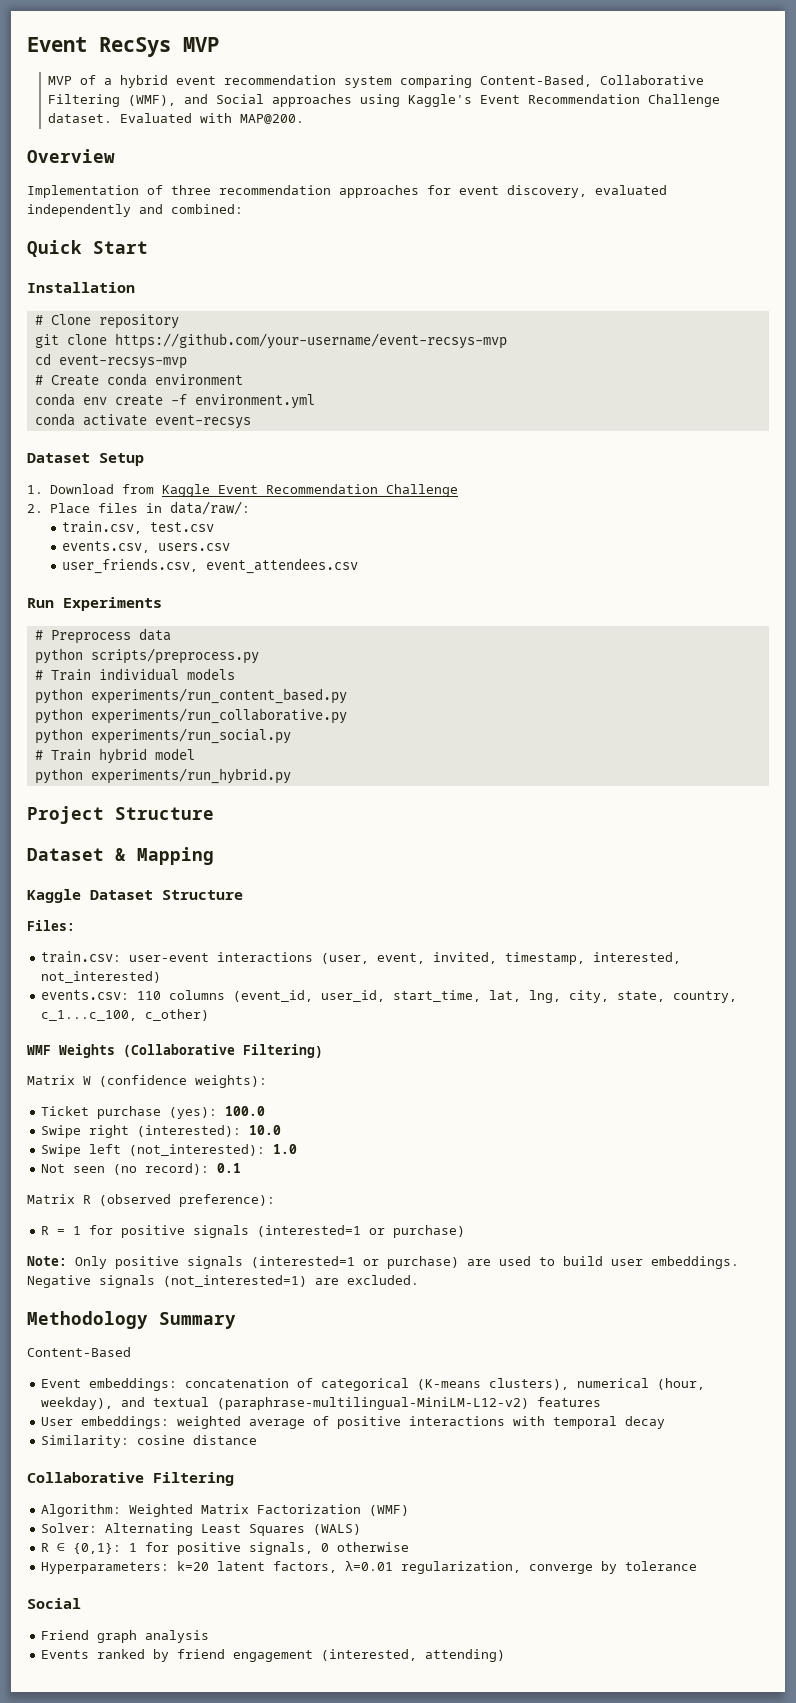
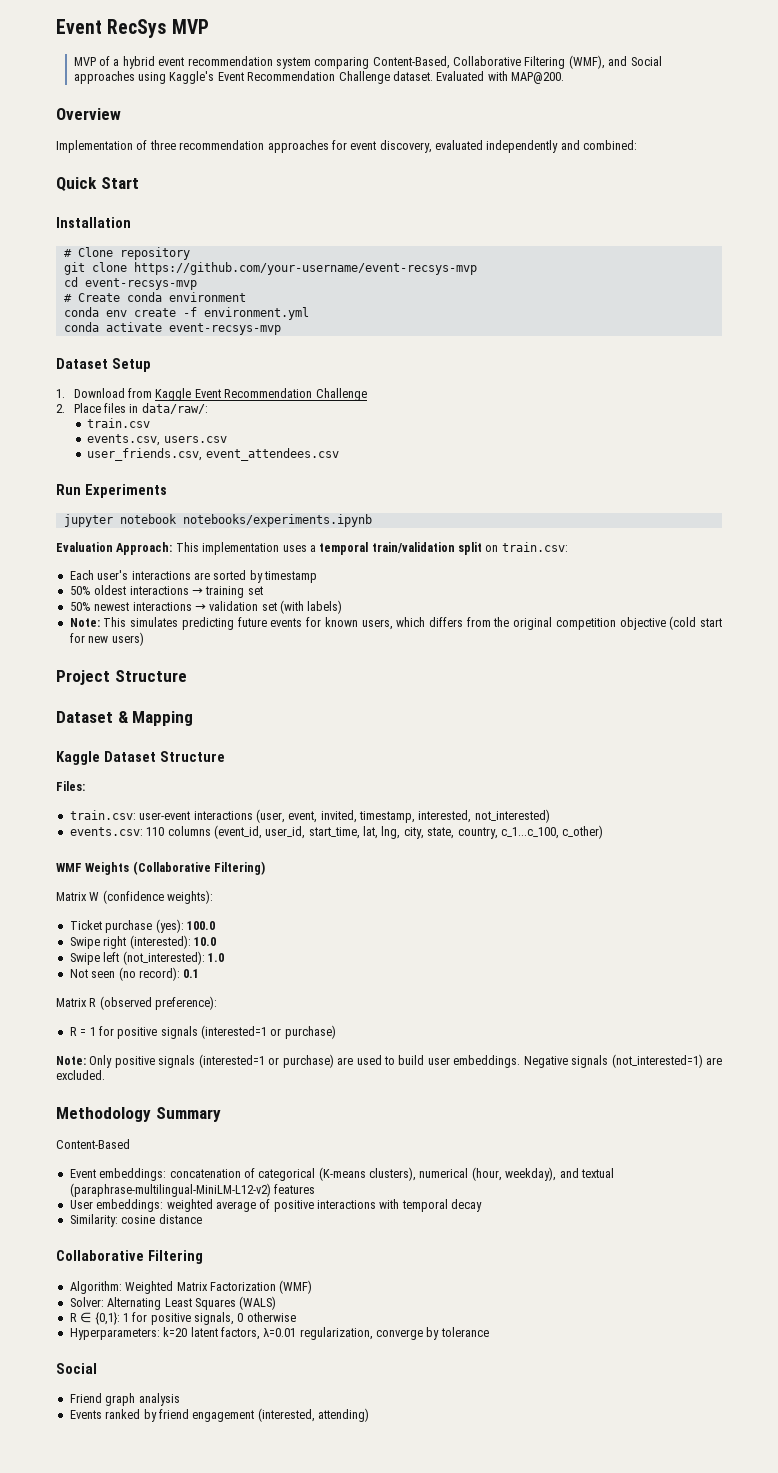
[154,415,251,429] event-recsys -> [168,323,281,335] event-recsys-mvp
[62,521,215,534] train.csv, test.csv -> [87,418,151,428] train.csv
[34,628,171,644] [34,648,259,664] [34,668,235,681] [34,688,347,704] [34,708,347,724] [34,728,291,744] [34,748,195,764] [34,768,291,784] # Preprocess data // python scripts/preprocess.py // # Train individual models // python experiments/run_content_based.py // python experiments/run_collaborative.py // python experiments/run_social.py // # Train hybrid model // python experiments/run_hybrid.py -> [63,514,372,527] [56,542,568,555] [69,570,317,583] [69,585,263,598] [69,600,343,614] [69,616,723,630] [69,632,144,646] jupyter notebook notebooks/experiments.ipynb // Evaluation Approach: This implementation uses a temporal train/validation split on train.csv: // Each user's interactions are sorted by timestamp // 50% oldest interactions → training set // 50% newest interactions → validation set (with labels) // Note: This simulates predicting future events for known users, which differs from the original competition objective (cold start for new users)

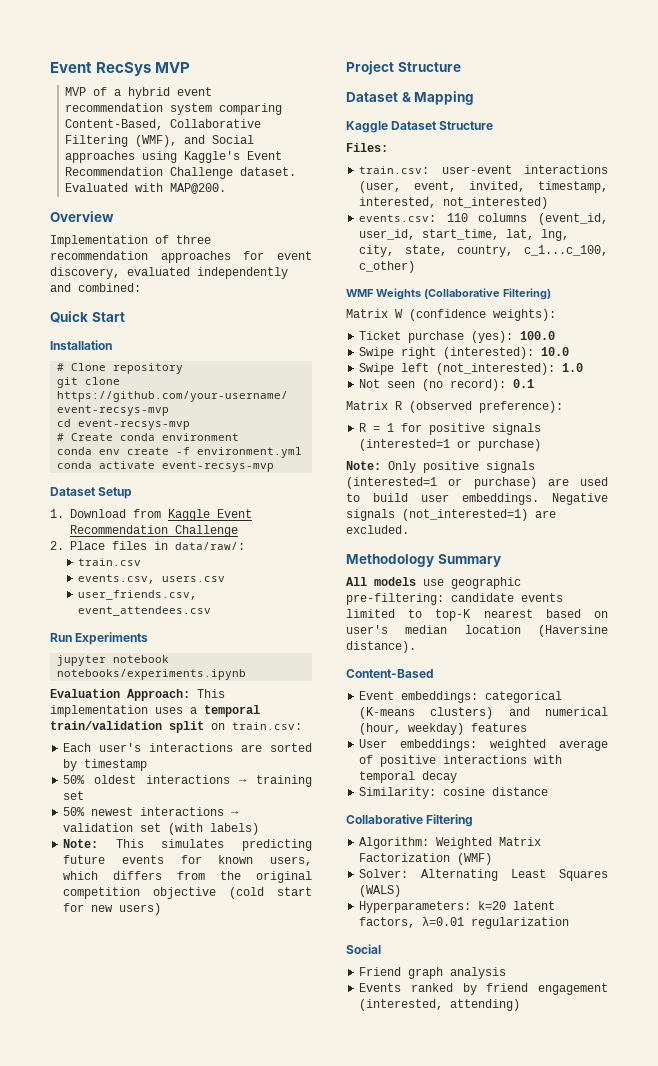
[56,1139,130,1149] [69,1167,614,1181] [69,1183,271,1197] Content-Based // Event embeddings: concatenation of categorical (K-means clusters), numerical (hour, weekday), and textual (paraphrase-multilingual-MiniLM-L12-v2) -> [346,577,521,589] [346,593,563,605] [346,609,608,621] [346,625,608,637] [346,641,416,653] [346,669,434,678] [359,691,563,703] [359,707,608,719] [359,723,465,735] All models use geographic pre-filtering: candidate events limited to top-K nearest based on user's median location (Haversine distance). // Content-Based // Event embeddings: categorical (K-means clusters) and numerical (hour, weekday)
[69,1312,296,1325] // R ∈ {0,1}: 1 for positive signals, 0 otherwise -> (402, 891) none
[299,1327,489,1340] regularization, converge by tolerance -> [471,917,570,929] regularization

